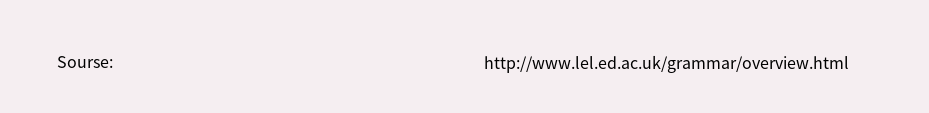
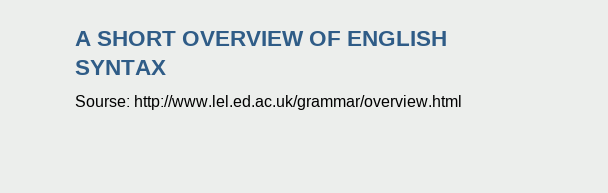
(57, 62) none -> [75,31,448,46] [75,60,166,75] A SHORT OVERVIEW OF ENGLISH SYNTAX //

